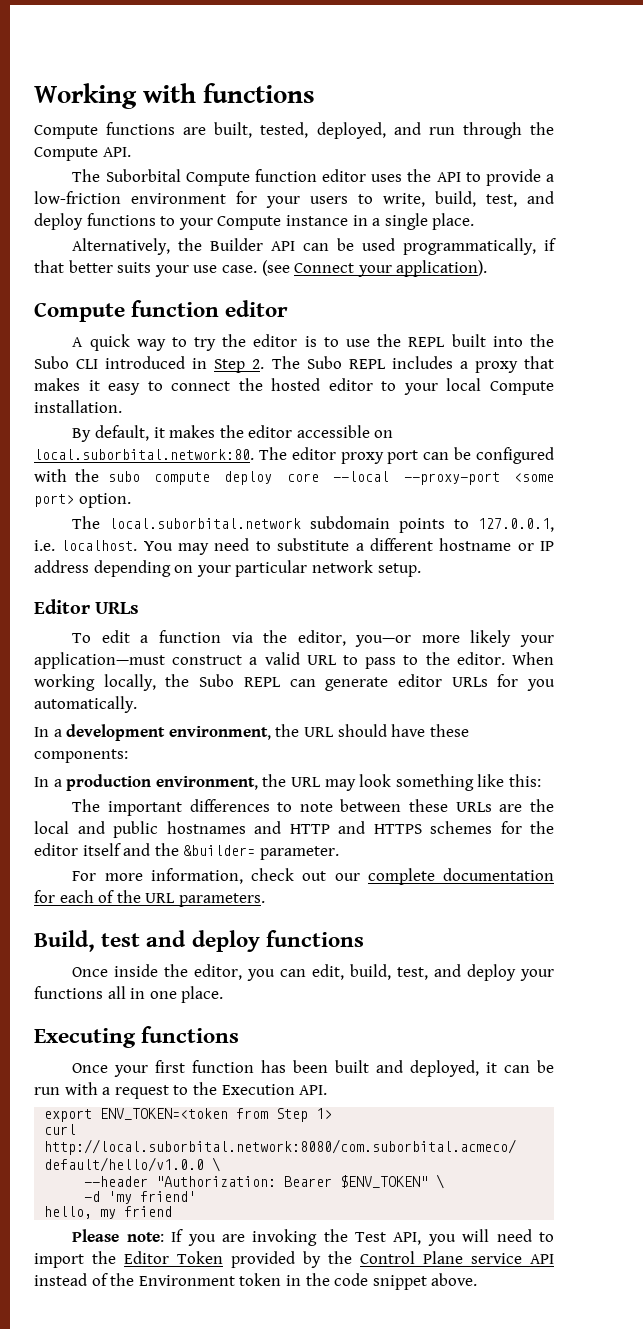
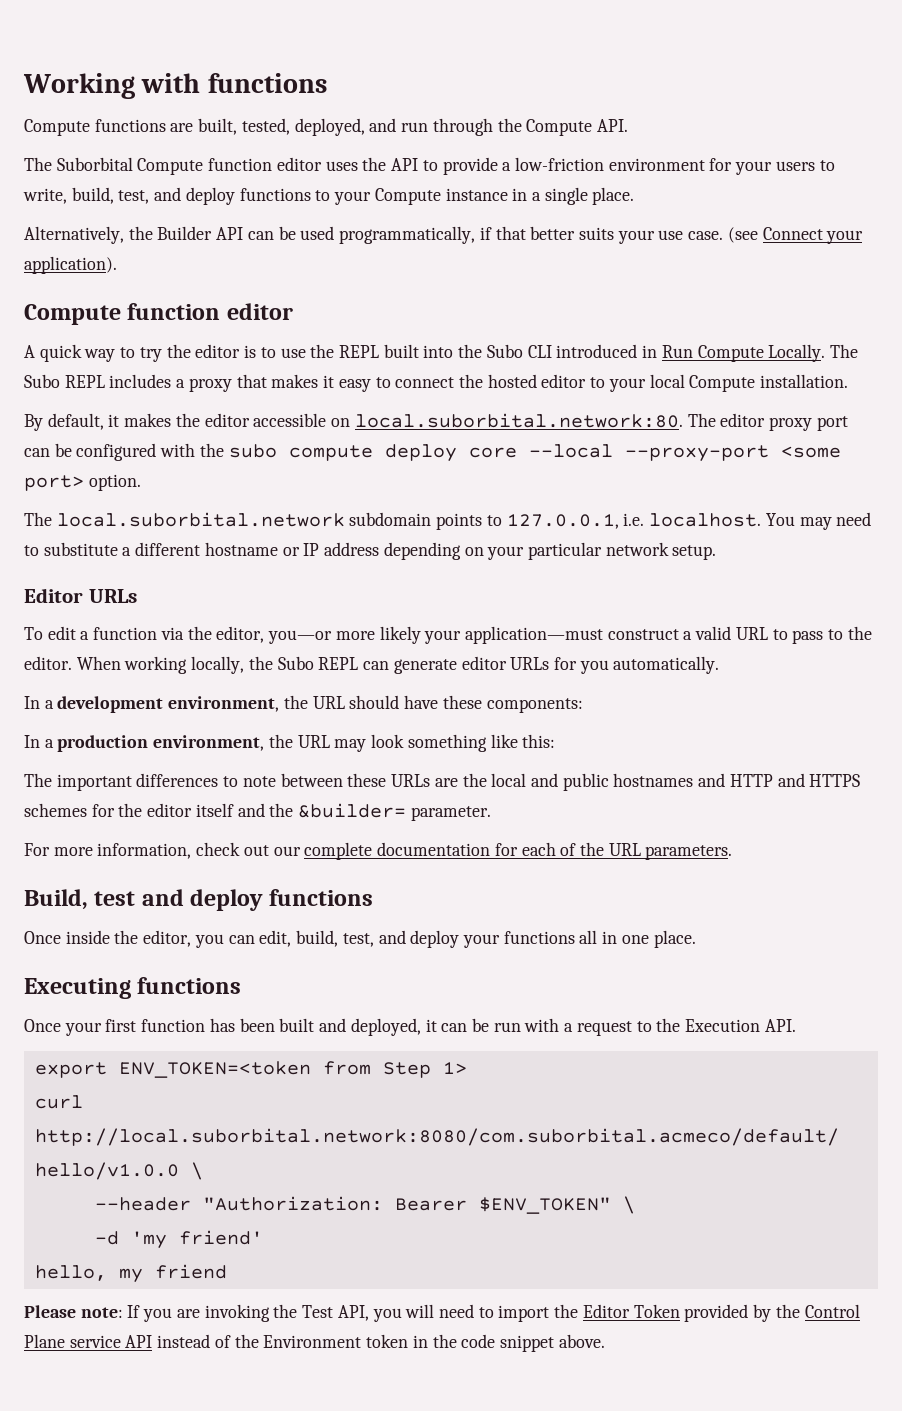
[214,359,265,373] Step 2. -> [661,344,826,362] Run Compute Locally.

